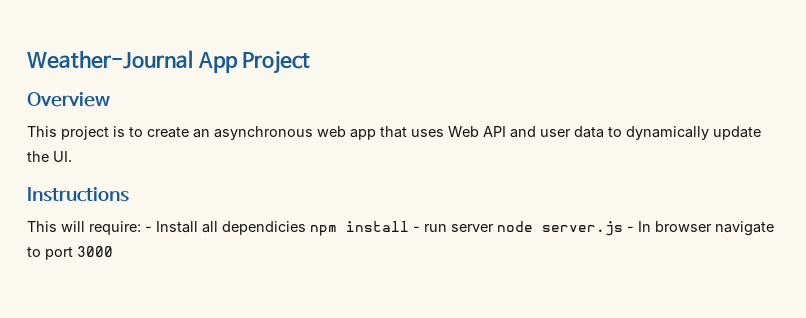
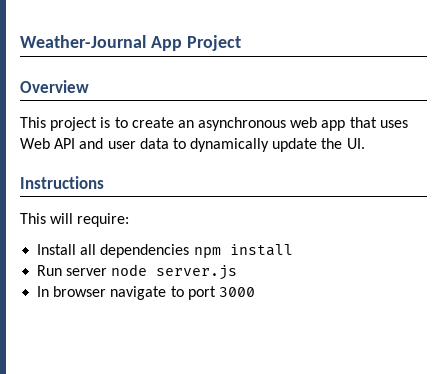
[145,226,152,232] - -> (130, 220) //
[222,221,306,235] dependicies -> [100,244,190,258] dependencies
[413,224,447,232] - run -> [37,265,63,276] // Run
[627,226,634,232] - -> (238, 272) //

